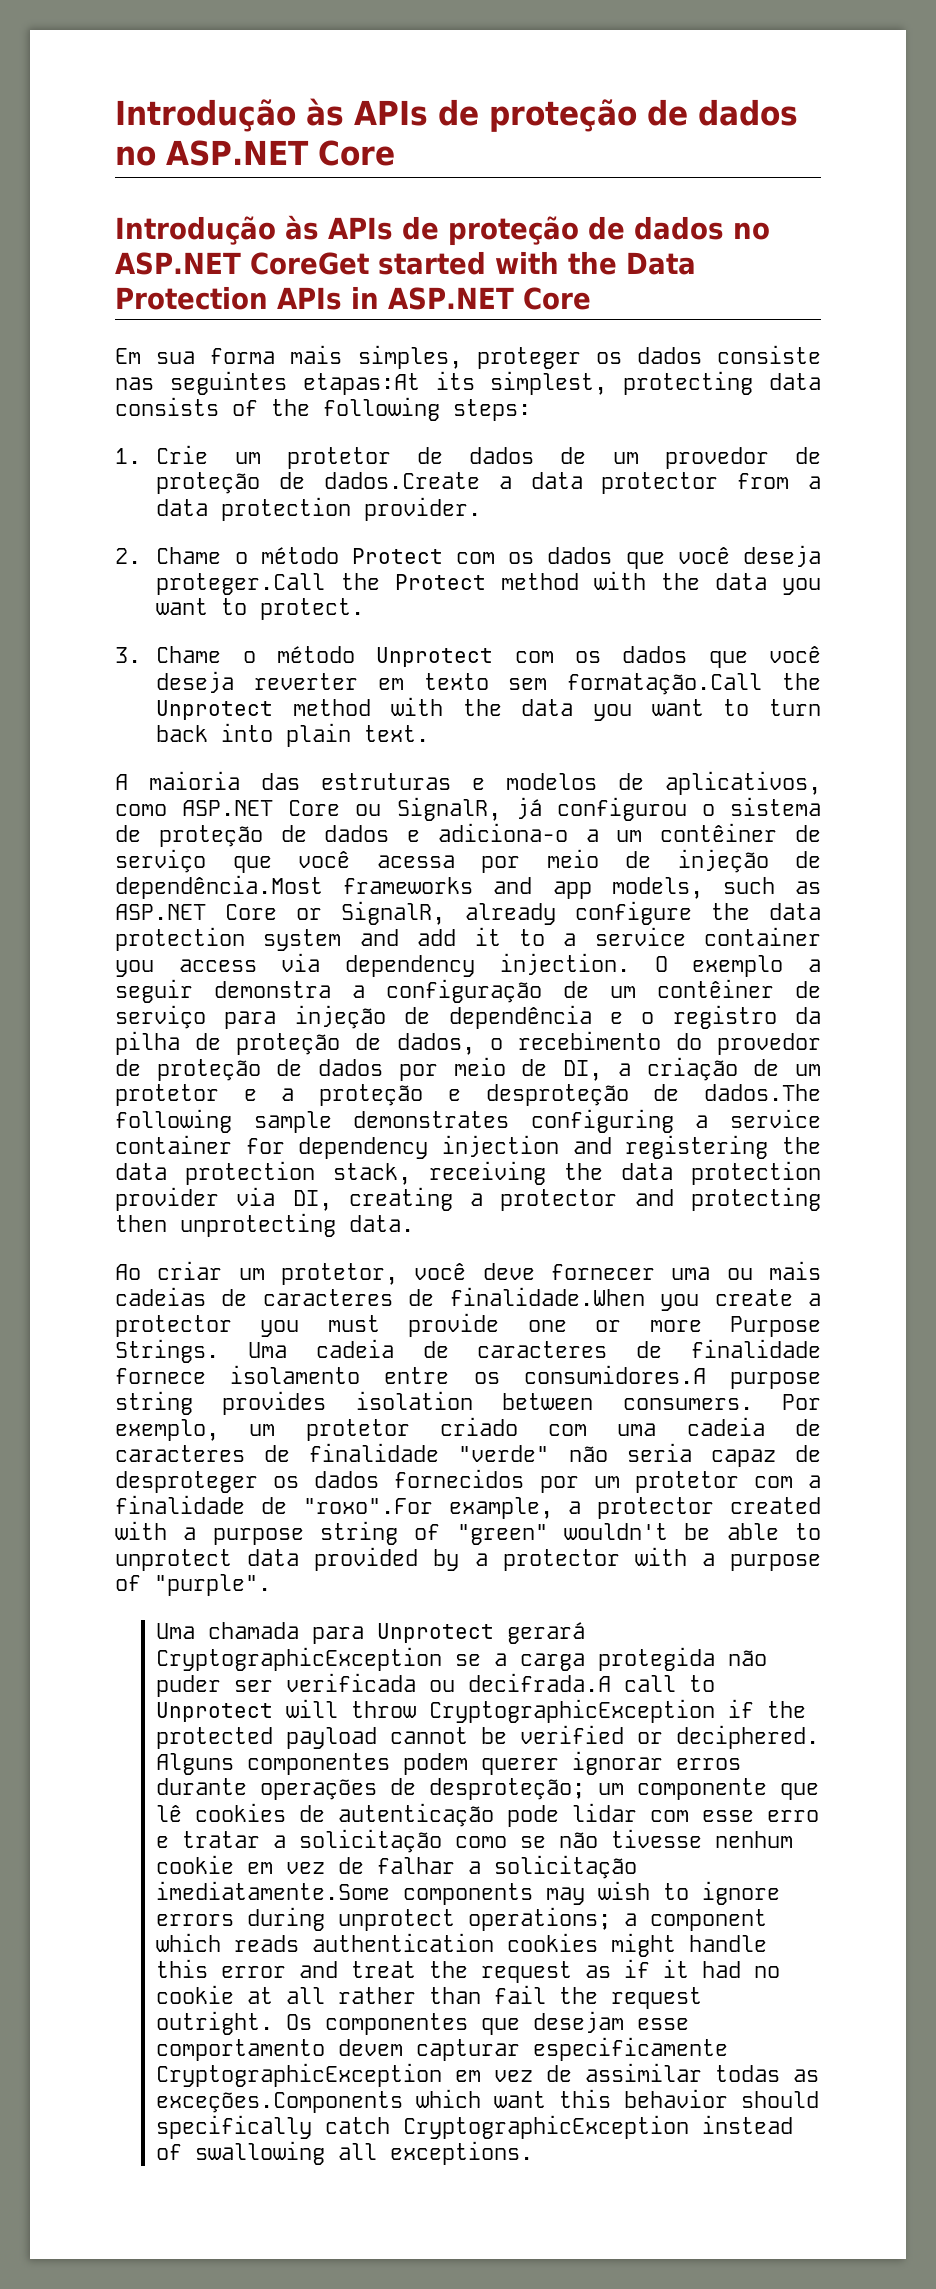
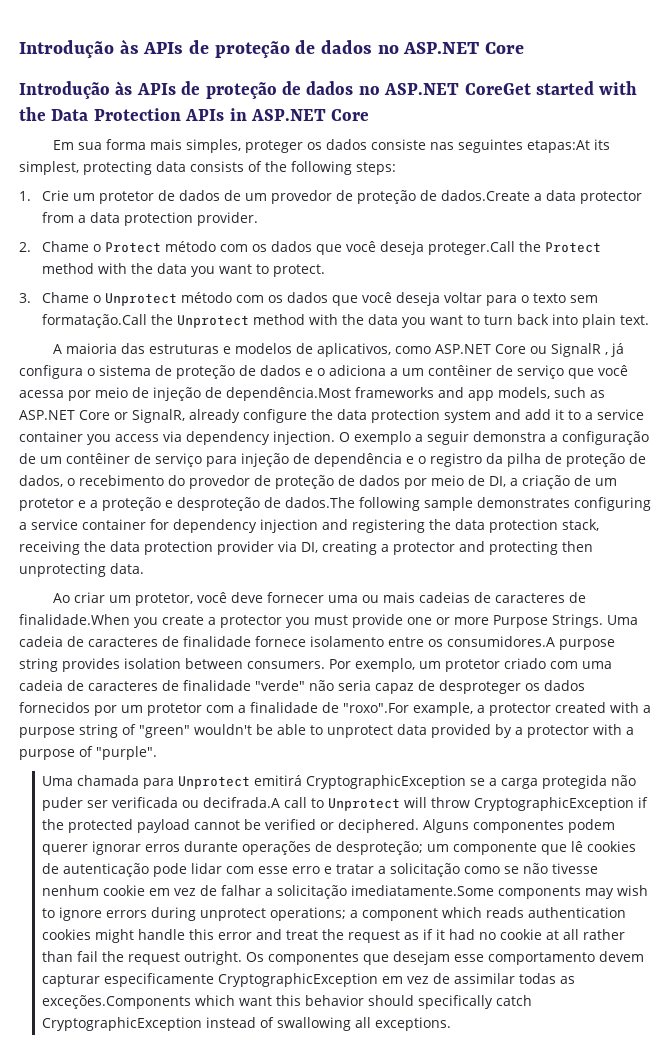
[260,547,443,564] método Protect -> [105,241,217,253] Protect método
[277,646,821,668] [156,671,404,693] método Unprotect com os dados que você deseja reverter em -> [105,292,530,306] Unprotect método com os dados que você deseja voltar para o
[396,797,687,821] SignalR, já configurou -> [550,343,624,357] [19,365,83,379] SignalR , já configura
[437,823,568,842] adiciona-o -> [317,365,386,376] o adiciona
[507,1622,586,1644] gerará -> [254,775,303,786] emitirá

